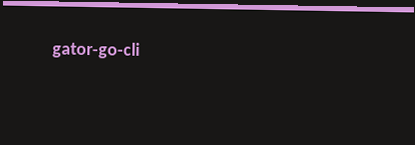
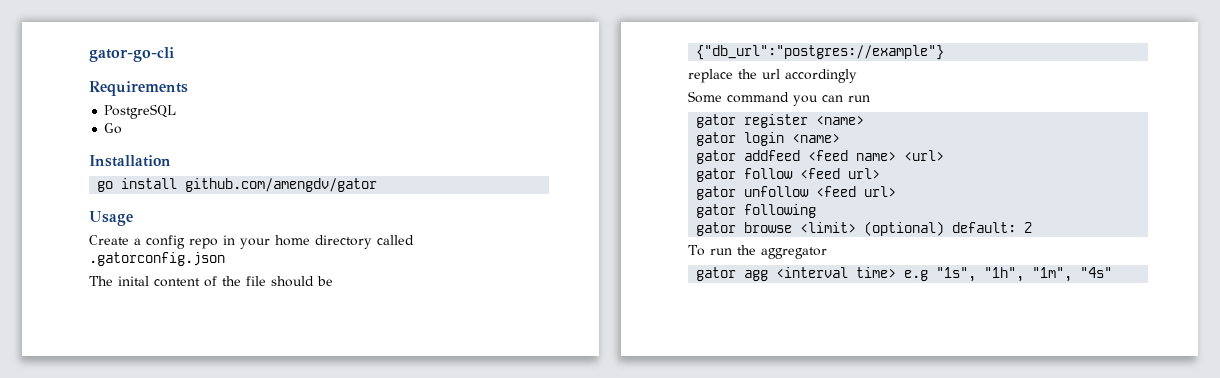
(140, 50) none -> [89,81,188,96] [104,104,177,119] [104,123,123,134] [89,155,171,167] [97,178,378,192] [89,211,133,226] [89,235,414,249] [89,252,225,266] [89,276,333,287] [696,45,945,60] [688,69,857,83] [688,91,870,106] [696,114,865,128] [696,132,841,146] [696,150,945,164] [696,168,881,182] [696,186,897,200] [696,204,817,218] [696,221,1033,236] [688,245,827,259] [696,267,1113,282] // Requirements // PostgreSQL // Go // Installation // go install github.com/amengdv/gator // Usage // Create a config repo in your home directory called .gatorconfig.json // The inital content of the file should be // {"db_url":"postgres://example"} // replace the url accordingly // Some command you can run // gator register <name> // gator login <name> // gator addfeed <feed name> <url> // gator follow <feed url> // gator unfollow <feed url> // gator following // gator browse <limit> (optional) default: 2 // To run the aggregator // gator agg <interval time> e.g "1s", "1h", "1m", "4s"

